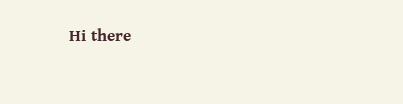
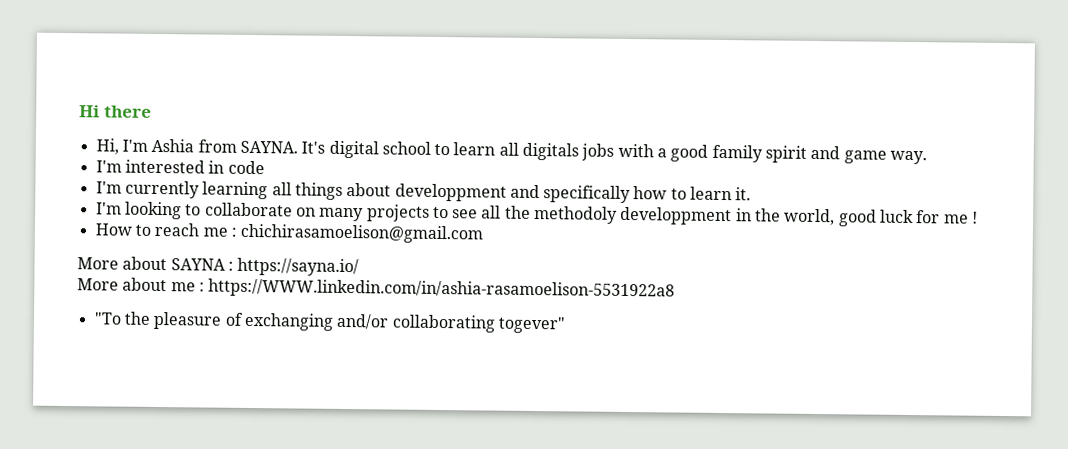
(131, 34) none -> [95,138,928,165] [95,159,265,175] [95,180,752,204] [95,201,979,227] [94,222,484,244] [77,256,360,277] [77,277,676,301] [93,311,566,334] // Hi, I'm Ashia from SAYNA. It's digital school to learn all digitals jobs with a good family spirit and game way. // I'm interested in code // I'm currently learning all things about developpment and specifically how to learn it. // I'm looking to collaborate on many projects to see all the methodoly developpment in the world, good luck for me ! // How to reach me : chichirasamoelison@gmail.com // More about SAYNA : https://sayna.io/ // More about me : https://WWW.linkedin.com/in/ashia-rasamoelison-5531922a8 // "To the pleasure of exchanging and/or collaborating togever"

